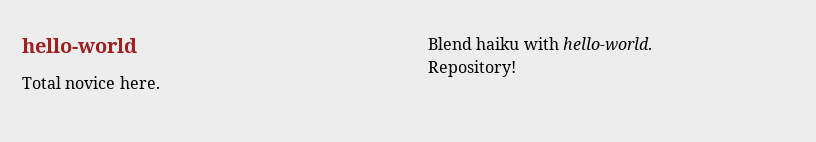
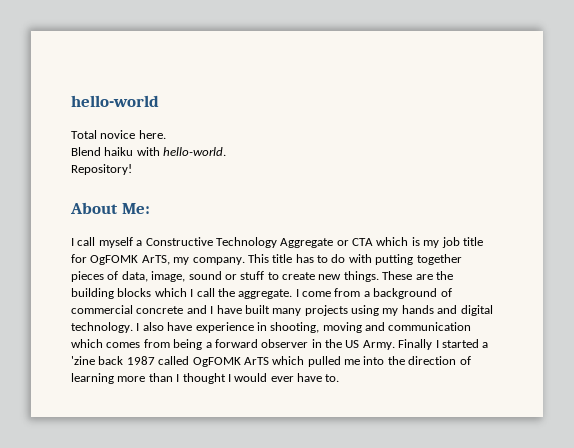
(516, 68) none -> [70,202,150,214] [71,237,483,248] [71,254,462,265] [71,271,453,282] [71,288,452,299] [71,305,493,316] [71,322,472,333] [71,339,489,350] [71,356,471,367] [71,373,340,384] // About Me: // I call myself a Constructive Technology Aggregate or CTA which is my job title for OgFOMK ArTS, my company. This title has to do with putting together pieces of data, image, sound or stuff to create new things. These are the building blocks which I call the aggregate. I come from a background of commercial concrete and I have built many projects using my hands and digital technology. I also have experience in shooting, moving and communication which comes from being a forward observer in the US Army. Finally I started a 'zine back 1987 called OgFOMK ArTS which pulled me into the direction of learning more than I thought I would ever have to.

